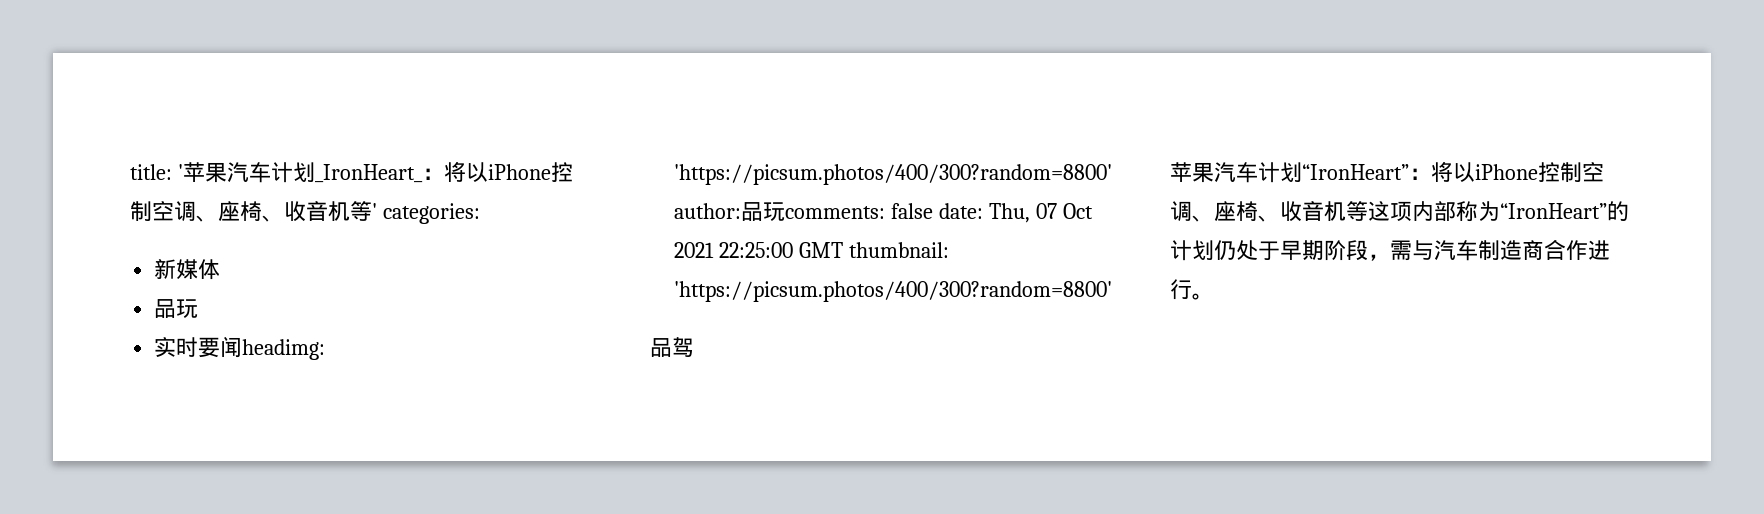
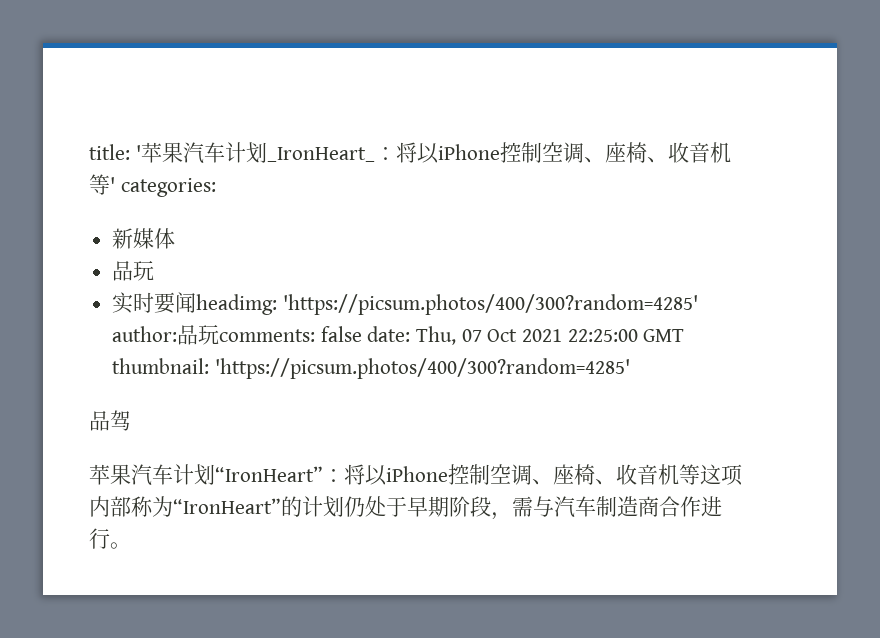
[674,164,1113,185] 'https://picsum.photos/400/300?random=8800' -> [282,294,698,315] 'https://picsum.photos/400/300?random=4285'
[674,281,1113,302] 'https://picsum.photos/400/300?random=8800' -> [214,358,630,379] 'https://picsum.photos/400/300?random=4285'

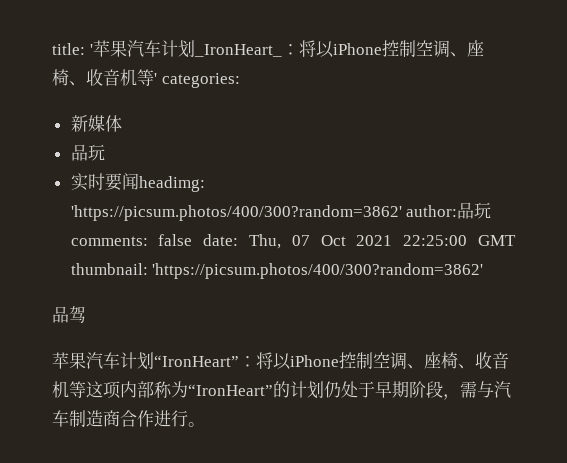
[282,294,698,315] 'https://picsum.photos/400/300?random=4285' -> [70,205,402,221] 'https://picsum.photos/400/300?random=3862'
[214,358,630,379] 'https://picsum.photos/400/300?random=4285' -> [152,263,484,279] 'https://picsum.photos/400/300?random=3862'

